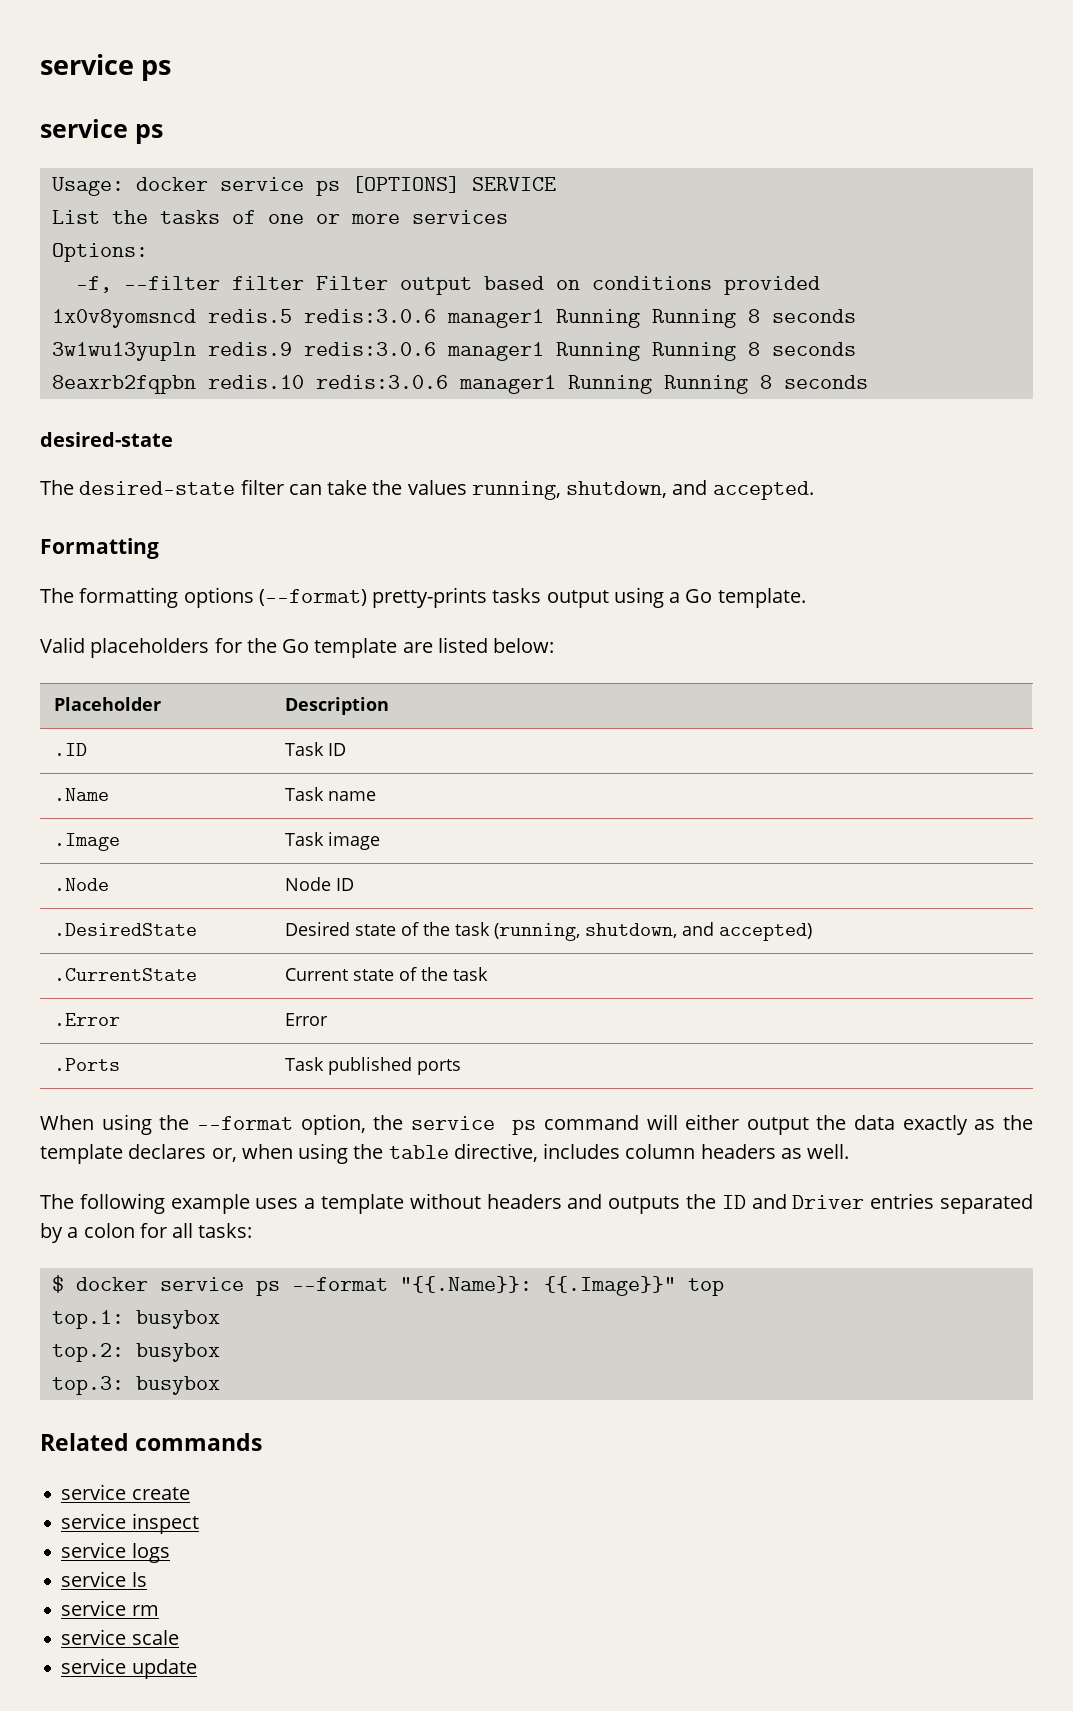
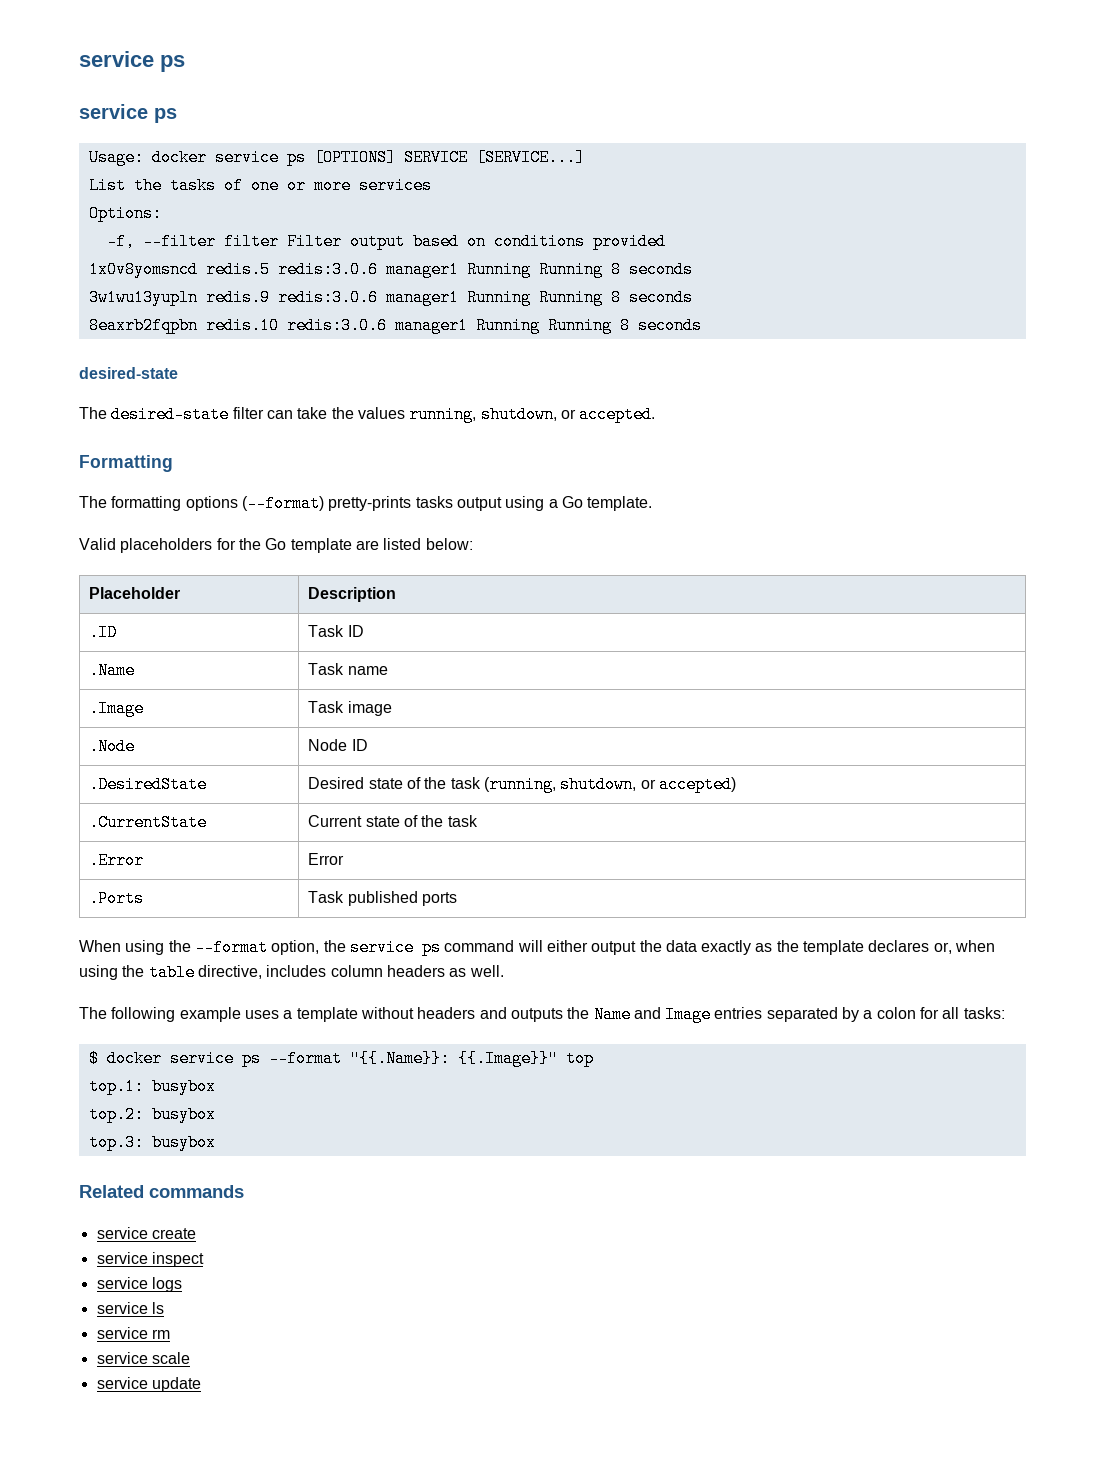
(556, 184) none -> [475,149,585,166] [SERVICE...]
[672,480,708,495] and -> [560,409,576,419] or
[681,922,714,936] and -> [640,779,656,789] or
[721,1194,865,1209] ID and Driver -> [593,1006,712,1023] Name and Image

